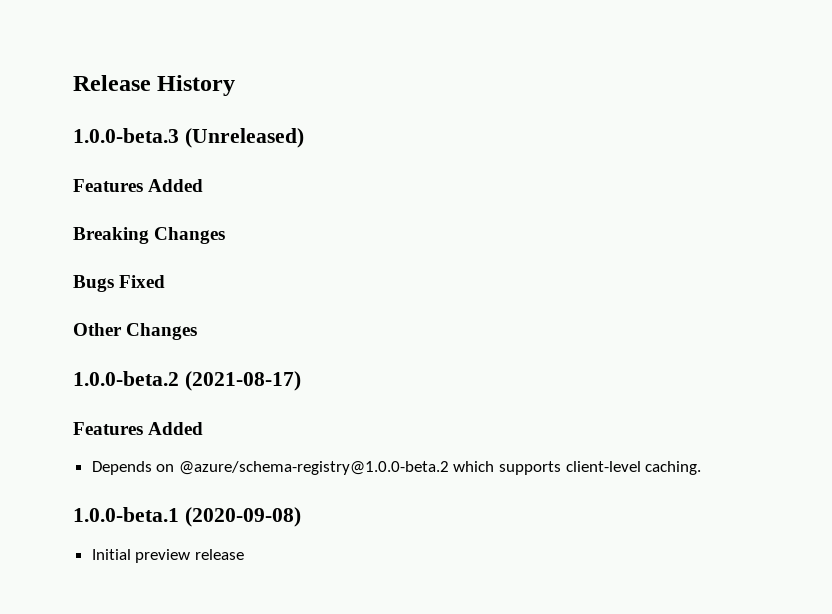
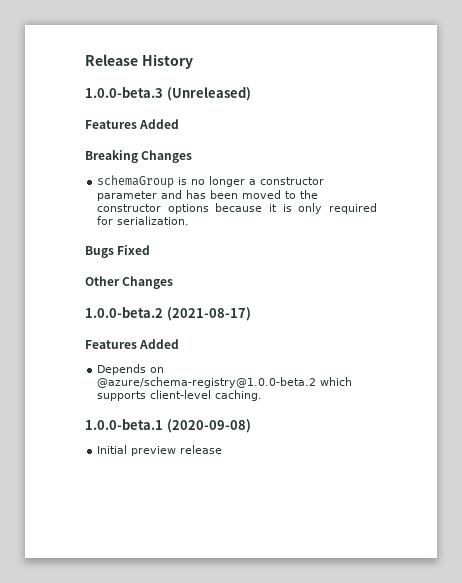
(226, 235) none -> [97,175,325,188] [97,190,319,201] [97,203,377,214] [97,216,190,225] // schemaGroup is no longer a constructor parameter and has been moved to the constructor options because it is only required for serialization.

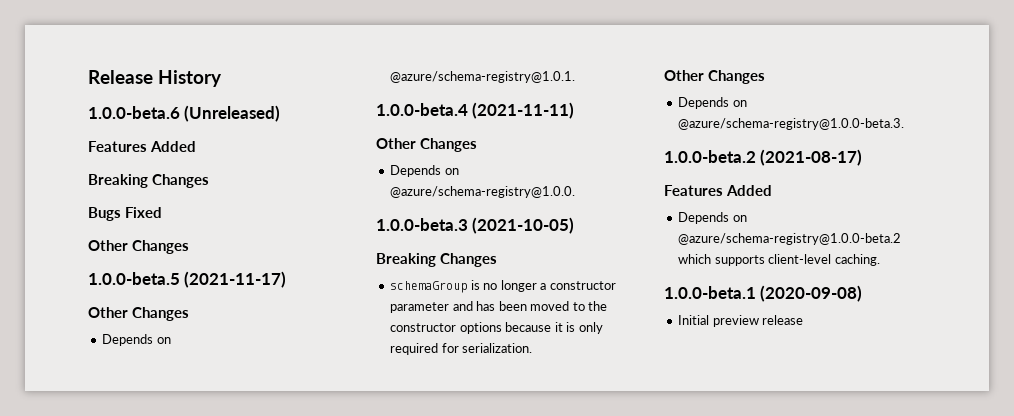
[85,87,163,98] 1.0.0-beta.3 -> [88,106,180,119] 1.0.0-beta.6
(193, 156) none -> [88,207,162,221] [88,240,189,254] [88,271,287,288] [88,307,189,321] [102,334,171,346] [390,71,576,83] [376,102,575,119] [376,138,477,152] [390,165,459,177] [390,186,576,198] [376,217,575,234] [376,253,497,267] // Bugs Fixed // Other Changes // 1.0.0-beta.5 (2021-11-17) // Other Changes // Depends on @azure/schema-registry@1.0.1. // 1.0.0-beta.4 (2021-11-11) // Other Changes // Depends on @azure/schema-registry@1.0.0. // 1.0.0-beta.3 (2021-10-05) // Breaking Changes
[85,245,151,258] [85,276,174,289] // Bugs Fixed // Other Changes -> [664,70,765,84] [678,97,747,109] [678,118,905,130] // Other Changes // Depends on @azure/schema-registry@1.0.0-beta.3.

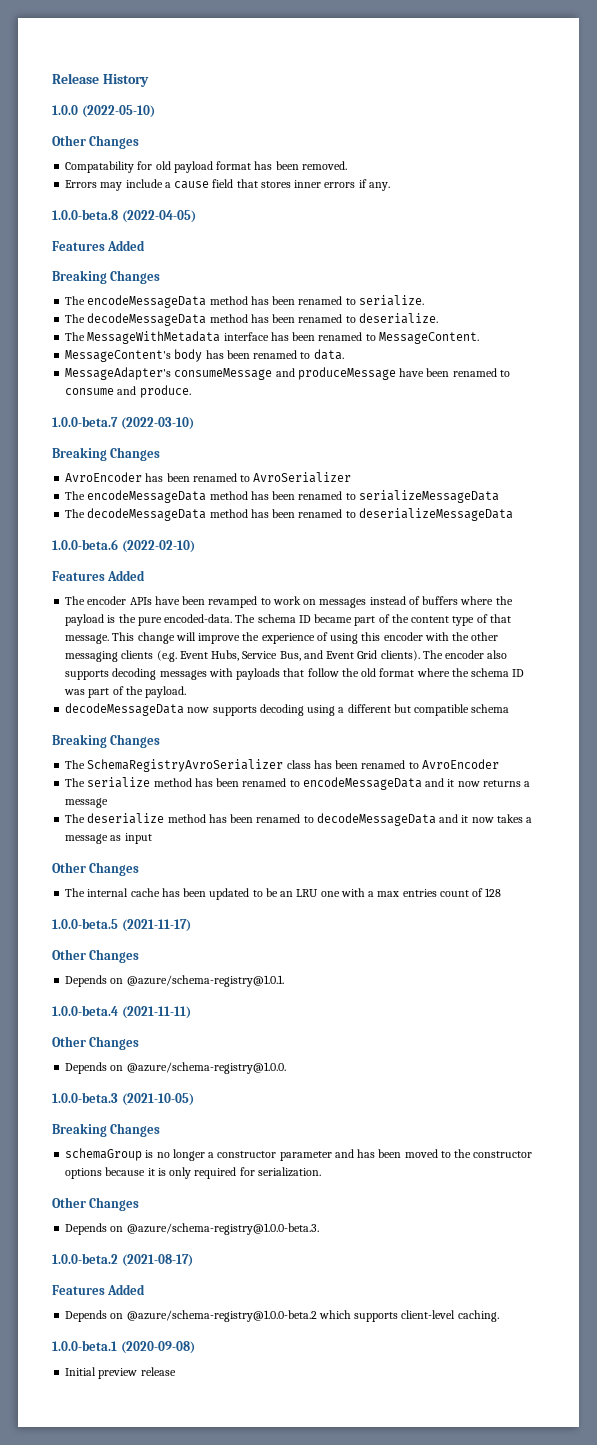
[88,105,281,122] [88,141,196,152] [88,174,209,188] [88,207,162,221] [88,240,189,254] 1.0.0-beta.6 (Unreleased) // Features Added // Breaking Changes // Bugs Fixed // Other Changes -> [52,105,155,118] [52,135,140,149] [65,161,347,173] [65,179,390,191] [52,209,196,223] [52,240,146,251] [52,270,161,284] [65,295,424,308] [65,313,438,326] [65,331,479,344] [65,349,344,362] [65,367,510,380] [65,385,191,398] [52,416,194,430] [52,447,161,461] [65,472,352,483] [65,490,499,503] [65,508,513,521] [52,539,195,553] [52,570,146,581] [65,596,513,608] [65,614,511,626] [65,632,499,644] [65,650,508,662] [65,668,525,680] [64,686,187,698] [65,703,510,716] [52,734,161,748] [65,759,499,772] [65,777,531,790] [65,798,109,808] [65,813,533,826] [65,833,152,844] [52,862,140,876] [65,888,502,900] 1.0.0 (2022-05-10) // Other Changes // Compatability for old payload format has been removed. // Errors may include a cause field that stores inner errors if any. // 1.0.0-beta.8 (2022-04-05) // Features Added // Breaking Changes // The encodeMessageData method has been renamed to serialize. // The decodeMessageData method has been renamed to deserialize. // The MessageWithMetadata interface has been renamed to MessageContent. // MessageContent's body has been renamed to data. // MessageAdapter's consumeMessage and produceMessage have been renamed to consume and produce. // 1.0.0-beta.7 (2022-03-10) // Breaking Changes // AvroEncoder has been renamed to AvroSerializer // The encodeMessageData method has been renamed to serializeMessageData // The decodeMessageData method has been renamed to deserializeMessageData // 1.0.0-beta.6 (2022-02-10) // Features Added // The encoder APIs have been revamped to work on messages instead of buffers where the payload is the pure encoded-data. The schema ID became part of the content type of that message. This change will improve the experience of using this encoder with the other messaging clients (e.g. Event Hubs, Service Bus, and Event Grid clients). The encoder also supports decoding messages with payloads that follow the old format where the schema ID was part of the payload. // decodeMessageData now supports decoding using a different but compatible schema // Breaking Changes // The SchemaRegistryAvroSerializer class has been renamed to AvroEncoder // The serialize method has been renamed to encodeMessageData and it now returns a message // The deserialize method has been renamed to decodeMessageData and it now takes a message as input // Other Changes // The internal cache has been updated to be an LRU one with a max entries count of 128

